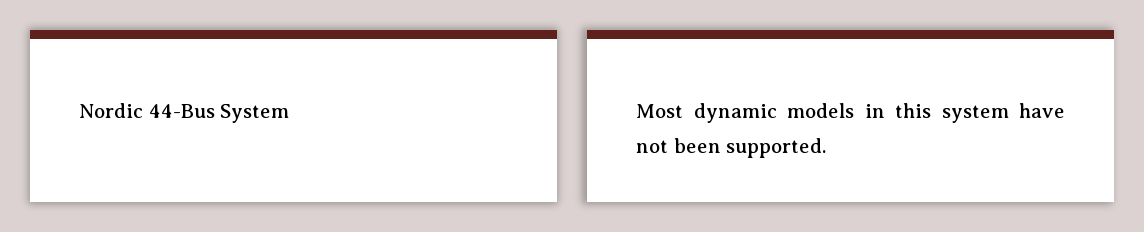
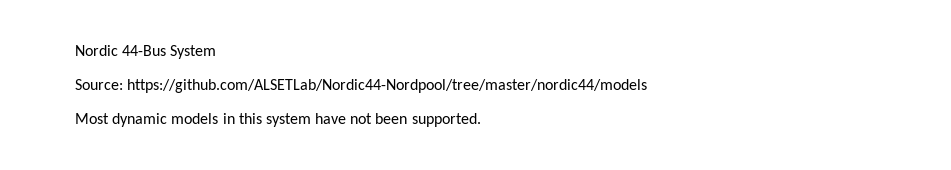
(290, 113) none -> [75,79,648,93] // Source: https://github.com/ALSETLab/Nordic44-Nordpool/tree/master/nordic44/models

